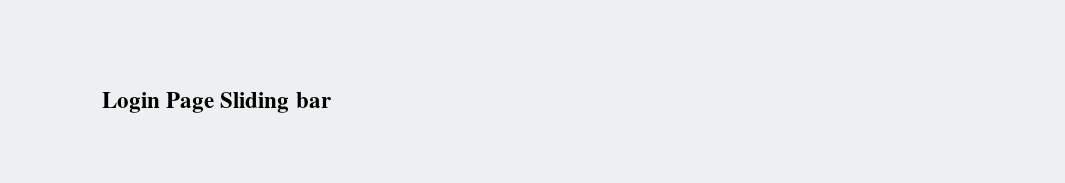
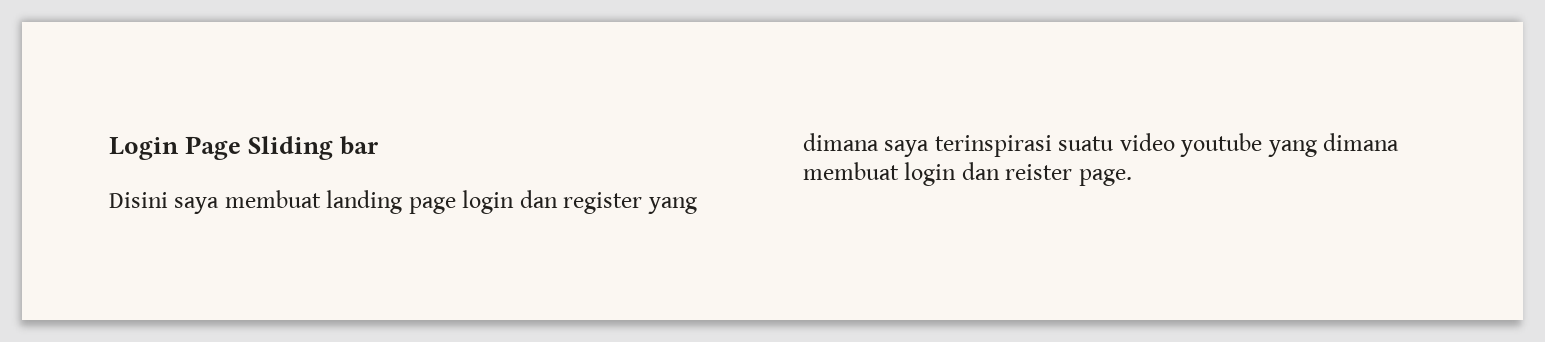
(331, 100) none -> [109,190,697,214] [803,133,1400,157] [803,162,1132,186] // Disini saya membuat landing page login dan register yang dimana saya terinspirasi suatu video youtube yang dimana membuat login dan reister page.

